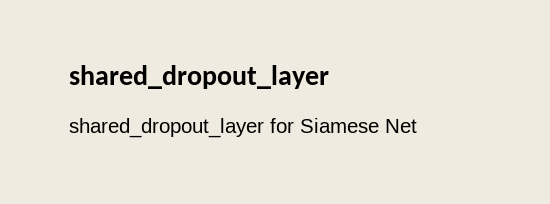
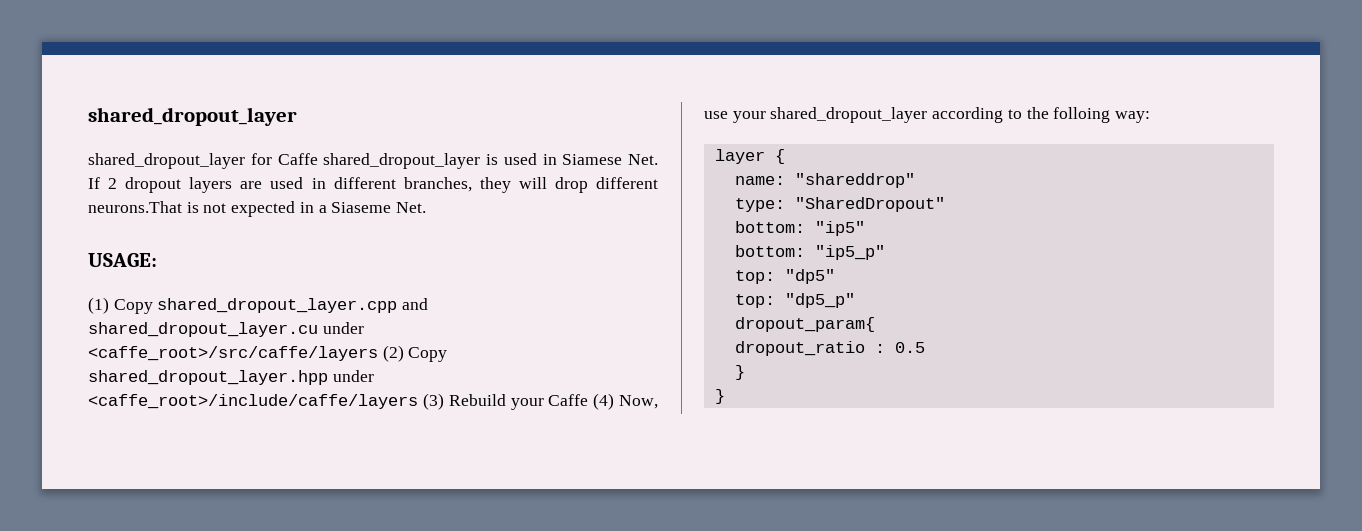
[300,118,417,133] Siamese Net -> [277,153,658,169] [88,177,658,193] [88,201,427,217] [88,253,157,267] [88,297,429,314] [88,322,364,337] [88,345,448,362] [88,370,374,385] [88,393,658,410] [704,107,1151,123] [714,149,785,164] [734,173,915,188] [734,197,945,212] [734,221,865,236] [734,245,885,260] [734,269,835,284] [734,293,855,308] [734,317,875,332] [734,341,925,356] [734,365,745,380] [714,389,725,404] Caffe shared_dropout_layer is used in Siamese Net. If 2 dropout layers are used in different branches, they will drop different neurons.That is not expected in a Siaseme Net. // USAGE: // (1) Copy shared_dropout_layer.cpp and shared_dropout_layer.cu under <caffe_root>/src/caffe/layers (2) Copy shared_dropout_layer.hpp under <caffe_root>/include/caffe/layers (3) Rebuild your Caffe (4) Now, use your shared_dropout_layer according to the folloing way: // layer { // name: "shareddrop" // type: "SharedDropout" // bottom: "ip5" // bottom: "ip5_p" // top: "dp5" // top: "dp5_p" // dropout_param{ // dropout_ratio : 0.5 // } // }

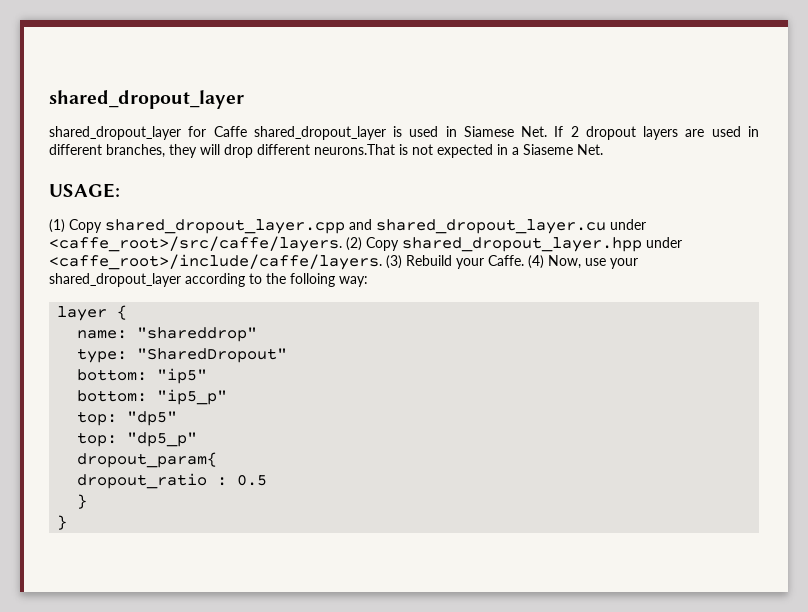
[88,346,378,361] <caffe_root>/src/caffe/layers -> [49,236,342,252] <caffe_root>/src/caffe/layers.
[88,394,418,409] <caffe_root>/include/caffe/layers -> [49,254,382,270] <caffe_root>/include/caffe/layers.
[548,394,589,406] Caffe -> [488,255,524,266] Caffe.

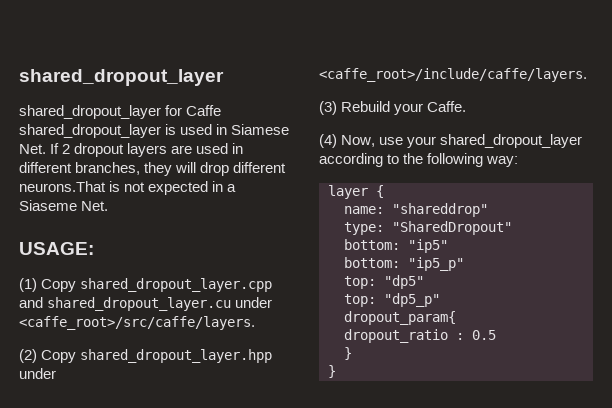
(342, 244) none -> (255, 323) //
(382, 262) none -> (587, 75) //
(524, 260) none -> (467, 106) //
[290,273,335,287] folloing -> [427,153,484,167] following

